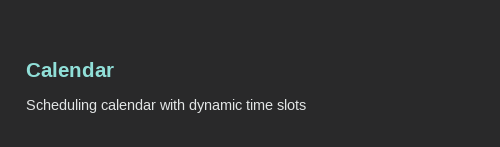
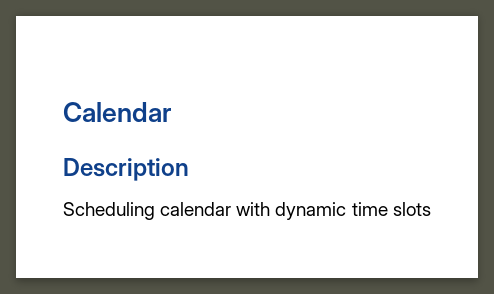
(114, 69) none -> [63,158,189,181] // Description

